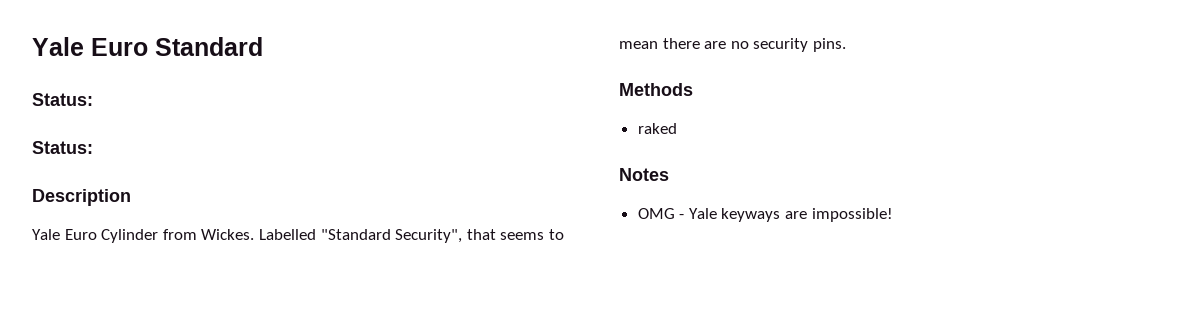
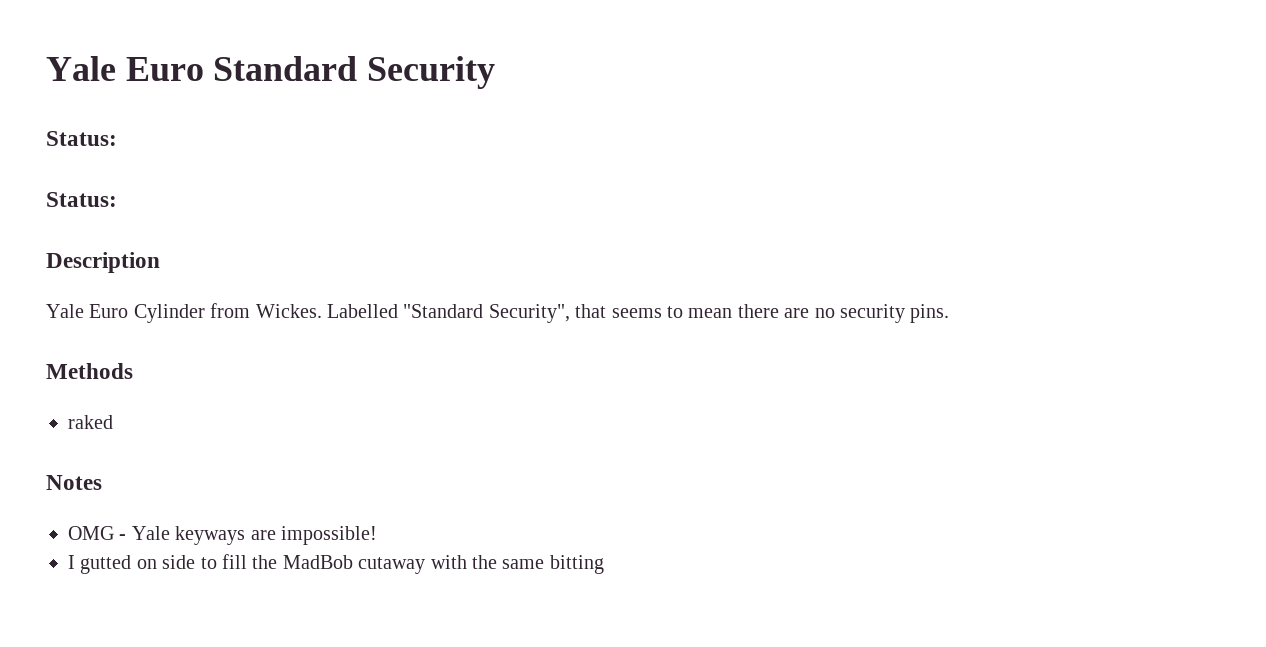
(263, 46) none -> [367,56,496,89] Security
(893, 215) none -> [68,554,604,574] // I gutted on side to fill the MadBob cutaway with the same bitting

